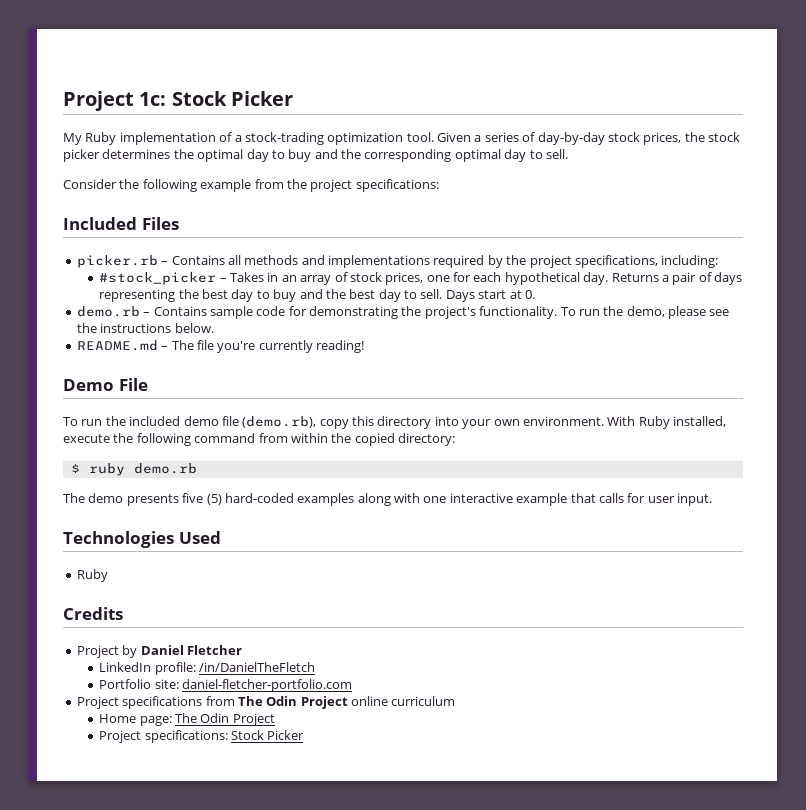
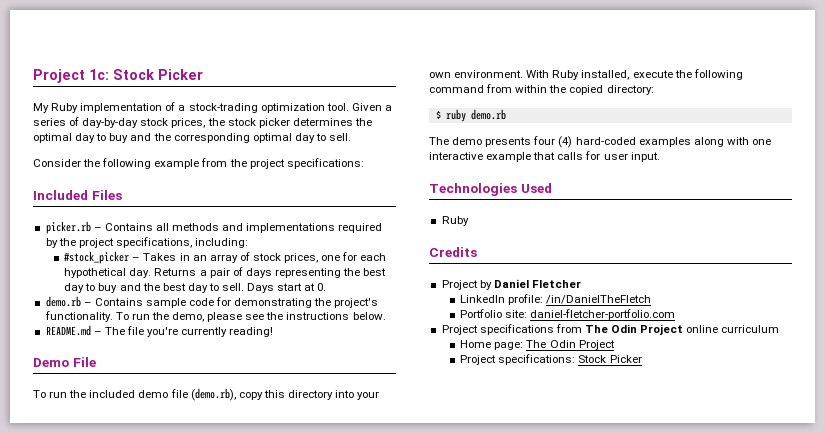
[182,493,222,505] five (5) -> [533,136,573,148] four (4)

